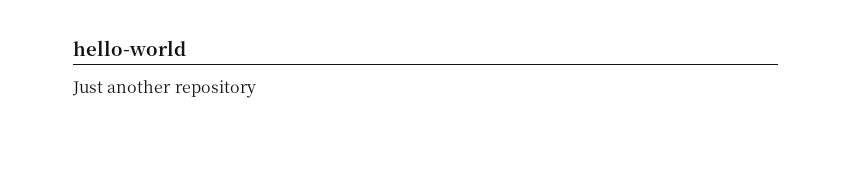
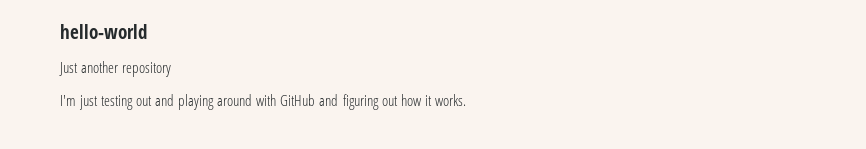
(256, 89) none -> [60,94,466,110] // I'm just testing out and playing around with GitHub and figuring out how it works.

